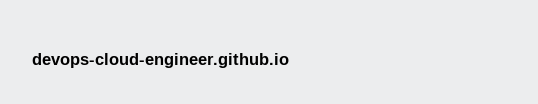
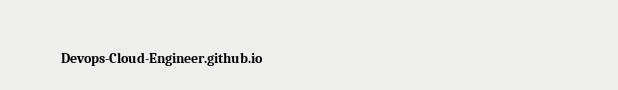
[32,53,289,68] devops-cloud-engineer.github.io -> [61,52,263,66] Devops-Cloud-Engineer.github.io

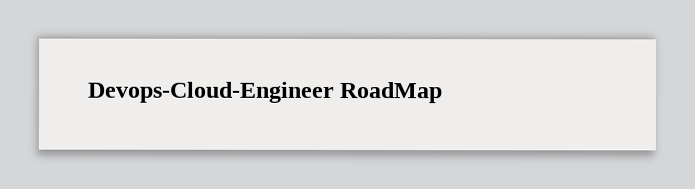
[61,52,263,66] Devops-Cloud-Engineer.github.io -> [87,81,444,104] Devops-Cloud-Engineer RoadMap

